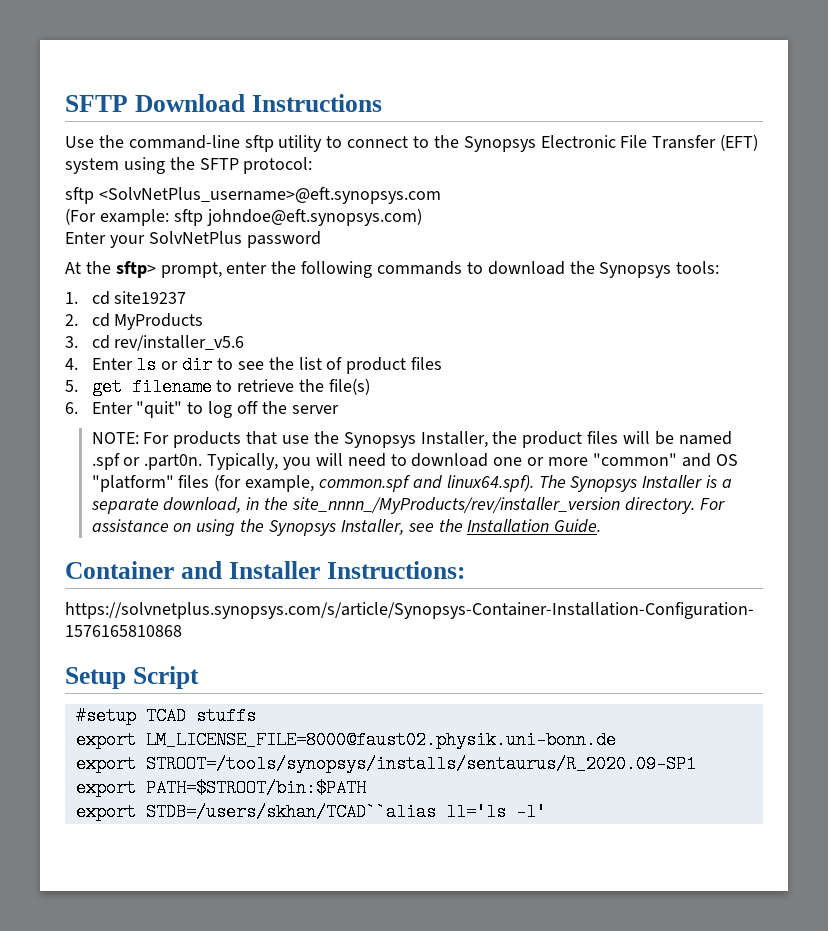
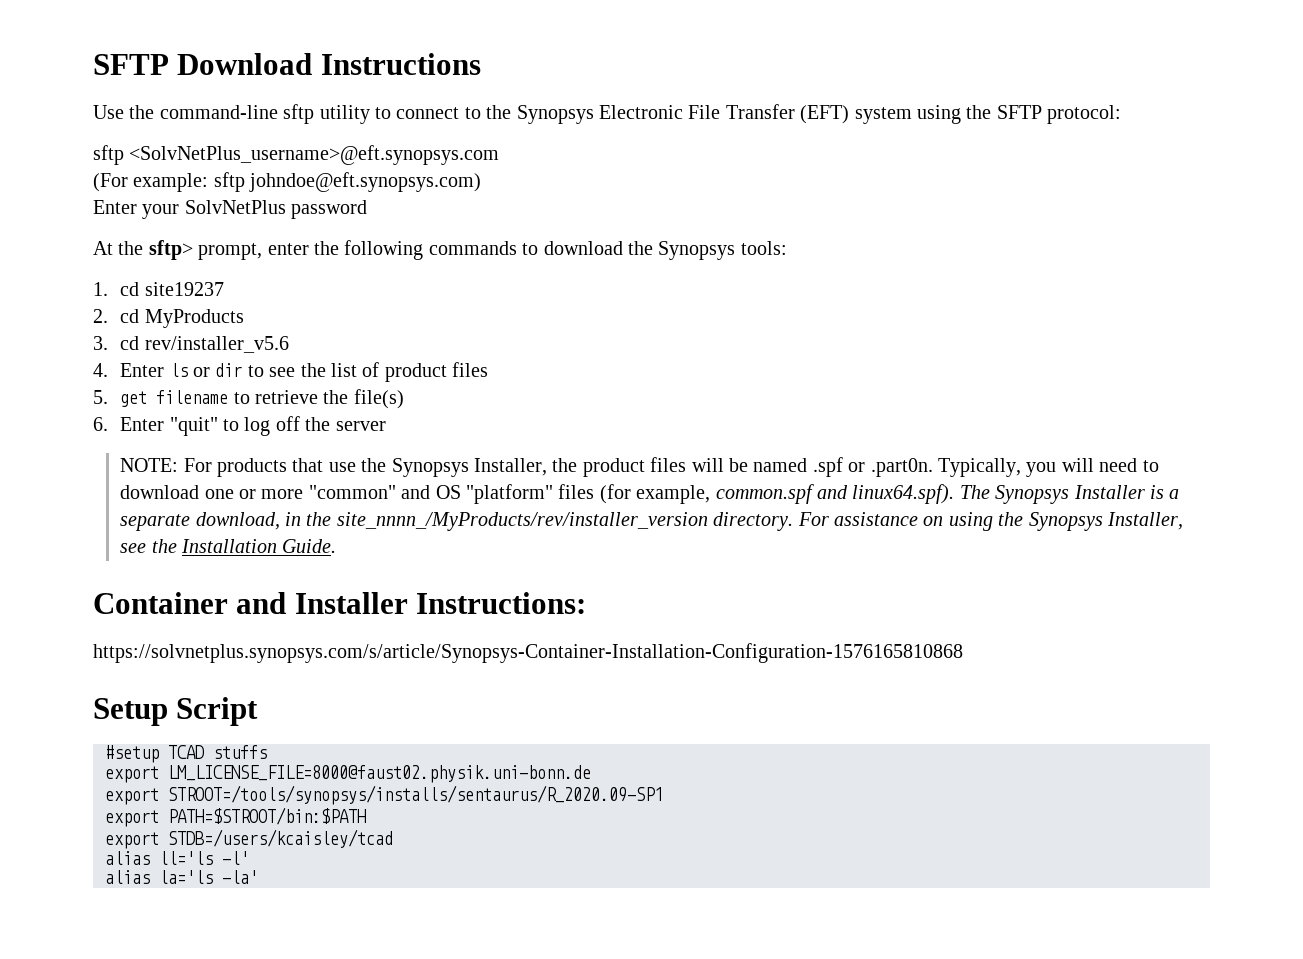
[145,803,436,821] STDB=/users/skhan/TCAD``alias -> [168,829,393,848] [105,851,150,865] STDB=/users/kcaisley/tcad // alias
(546, 812) none -> [105,870,258,884] // alias la='ls -la'

